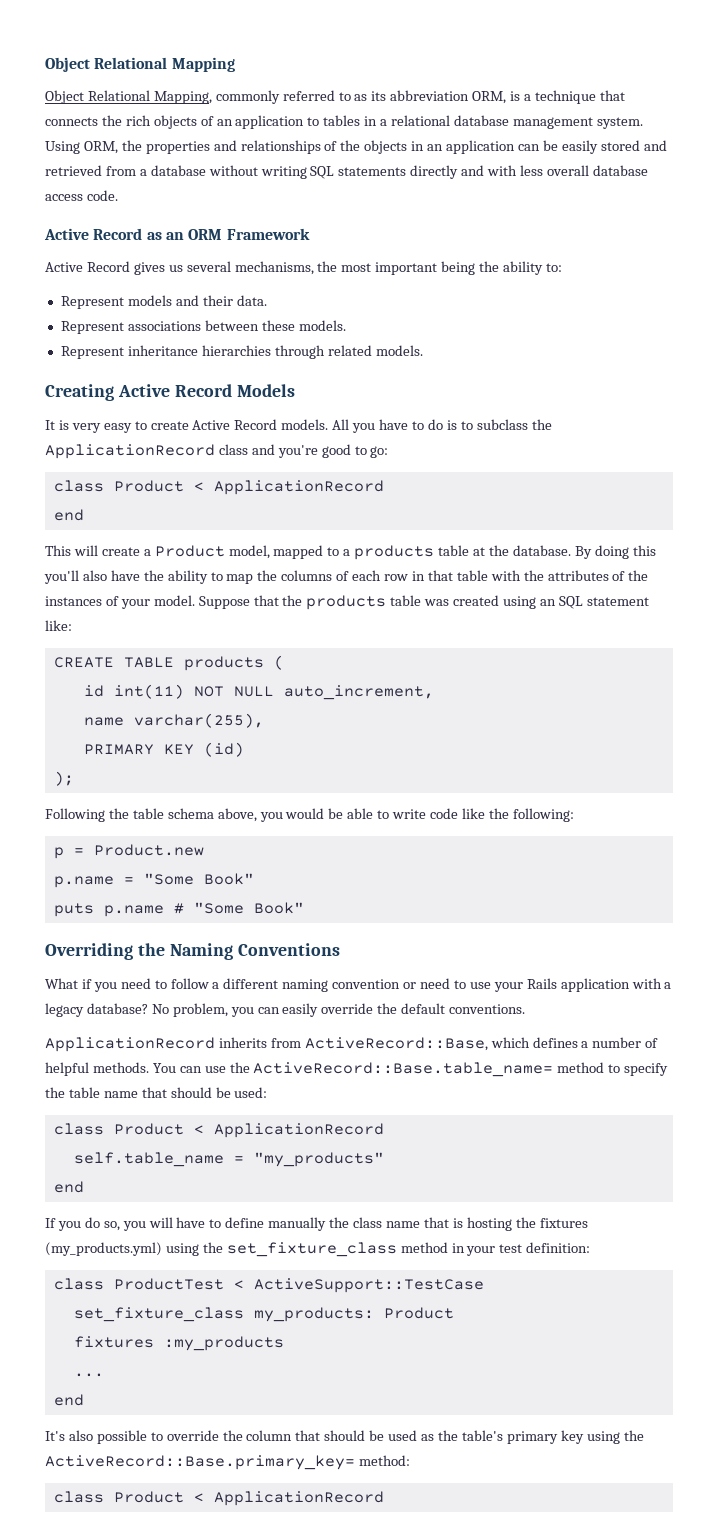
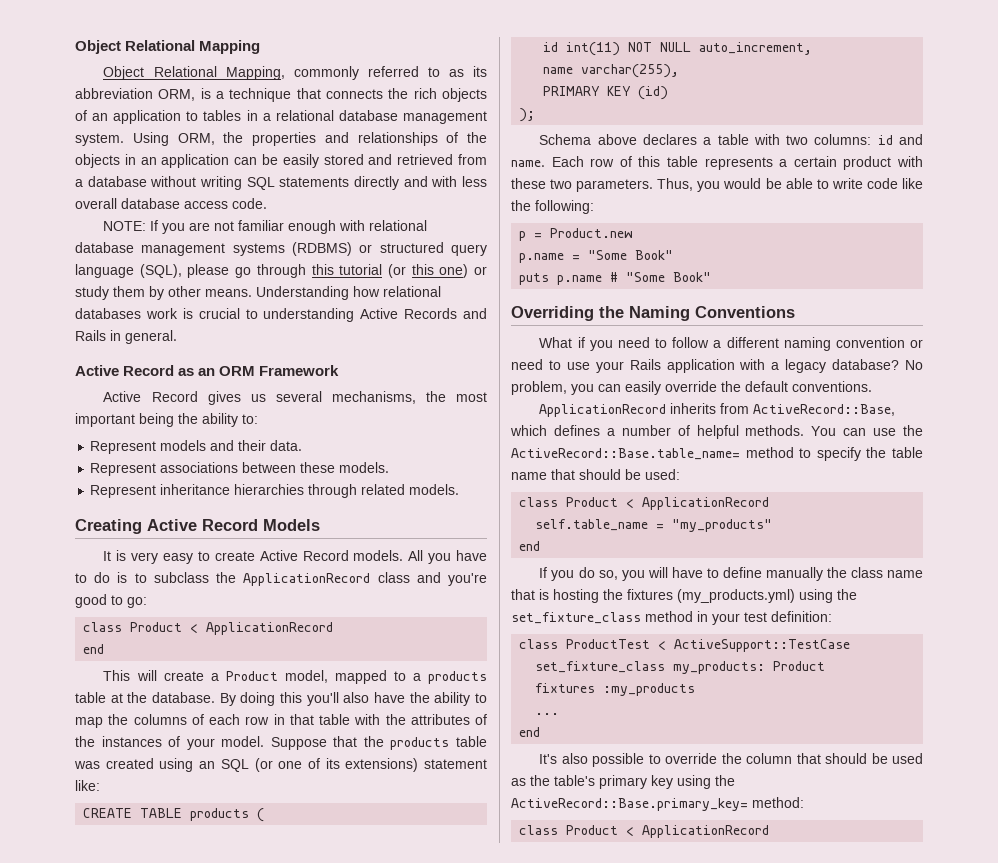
(118, 195) none -> [103,220,428,234] [75,242,487,256] [75,264,487,278] [75,286,441,300] [75,308,487,322] [75,330,177,344] // NOTE: If you are not familiar enough with relational database management systems (RDBMS) or structured query language (SQL), please go through this tutorial (or this one) or study them by other means. Understanding how relational databases work is crucial to understanding Active Records and Rails in general.
(583, 602) none -> [254,758,419,772] (or one of its extensions)
[45,808,257,822] Following the table schema above, -> [539,134,924,145] [511,156,923,170] [511,178,694,192] Schema above declares a table with two columns: id and name. Each row of this table represents a certain product with these two parameters. Thus,

